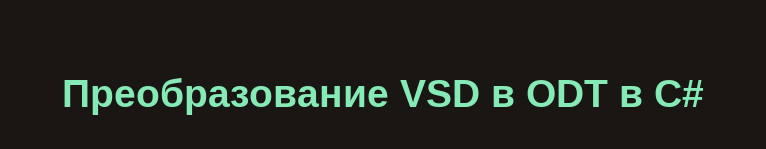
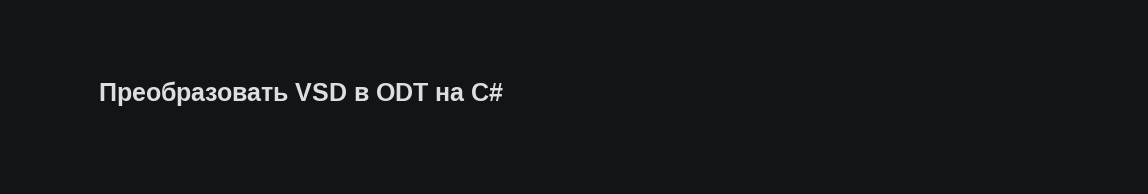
[62,77,389,115] Преобразование -> [99,81,288,106] Преобразовать
[619,86,643,107] в -> [435,87,465,101] на

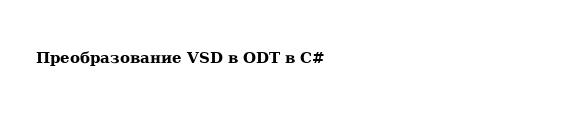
[99,81,288,106] Преобразовать -> [36,51,182,66] Преобразование
[435,87,465,101] на -> [285,55,295,63] в

